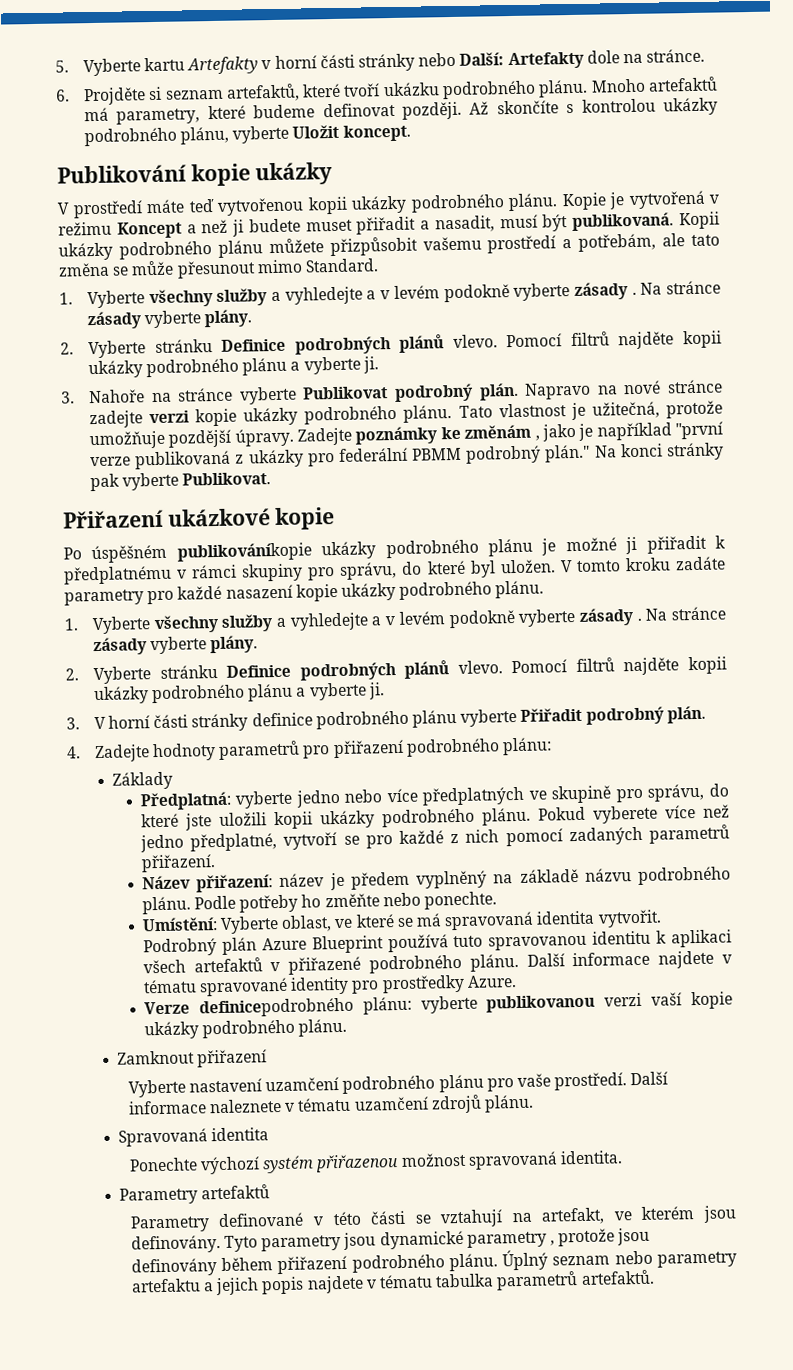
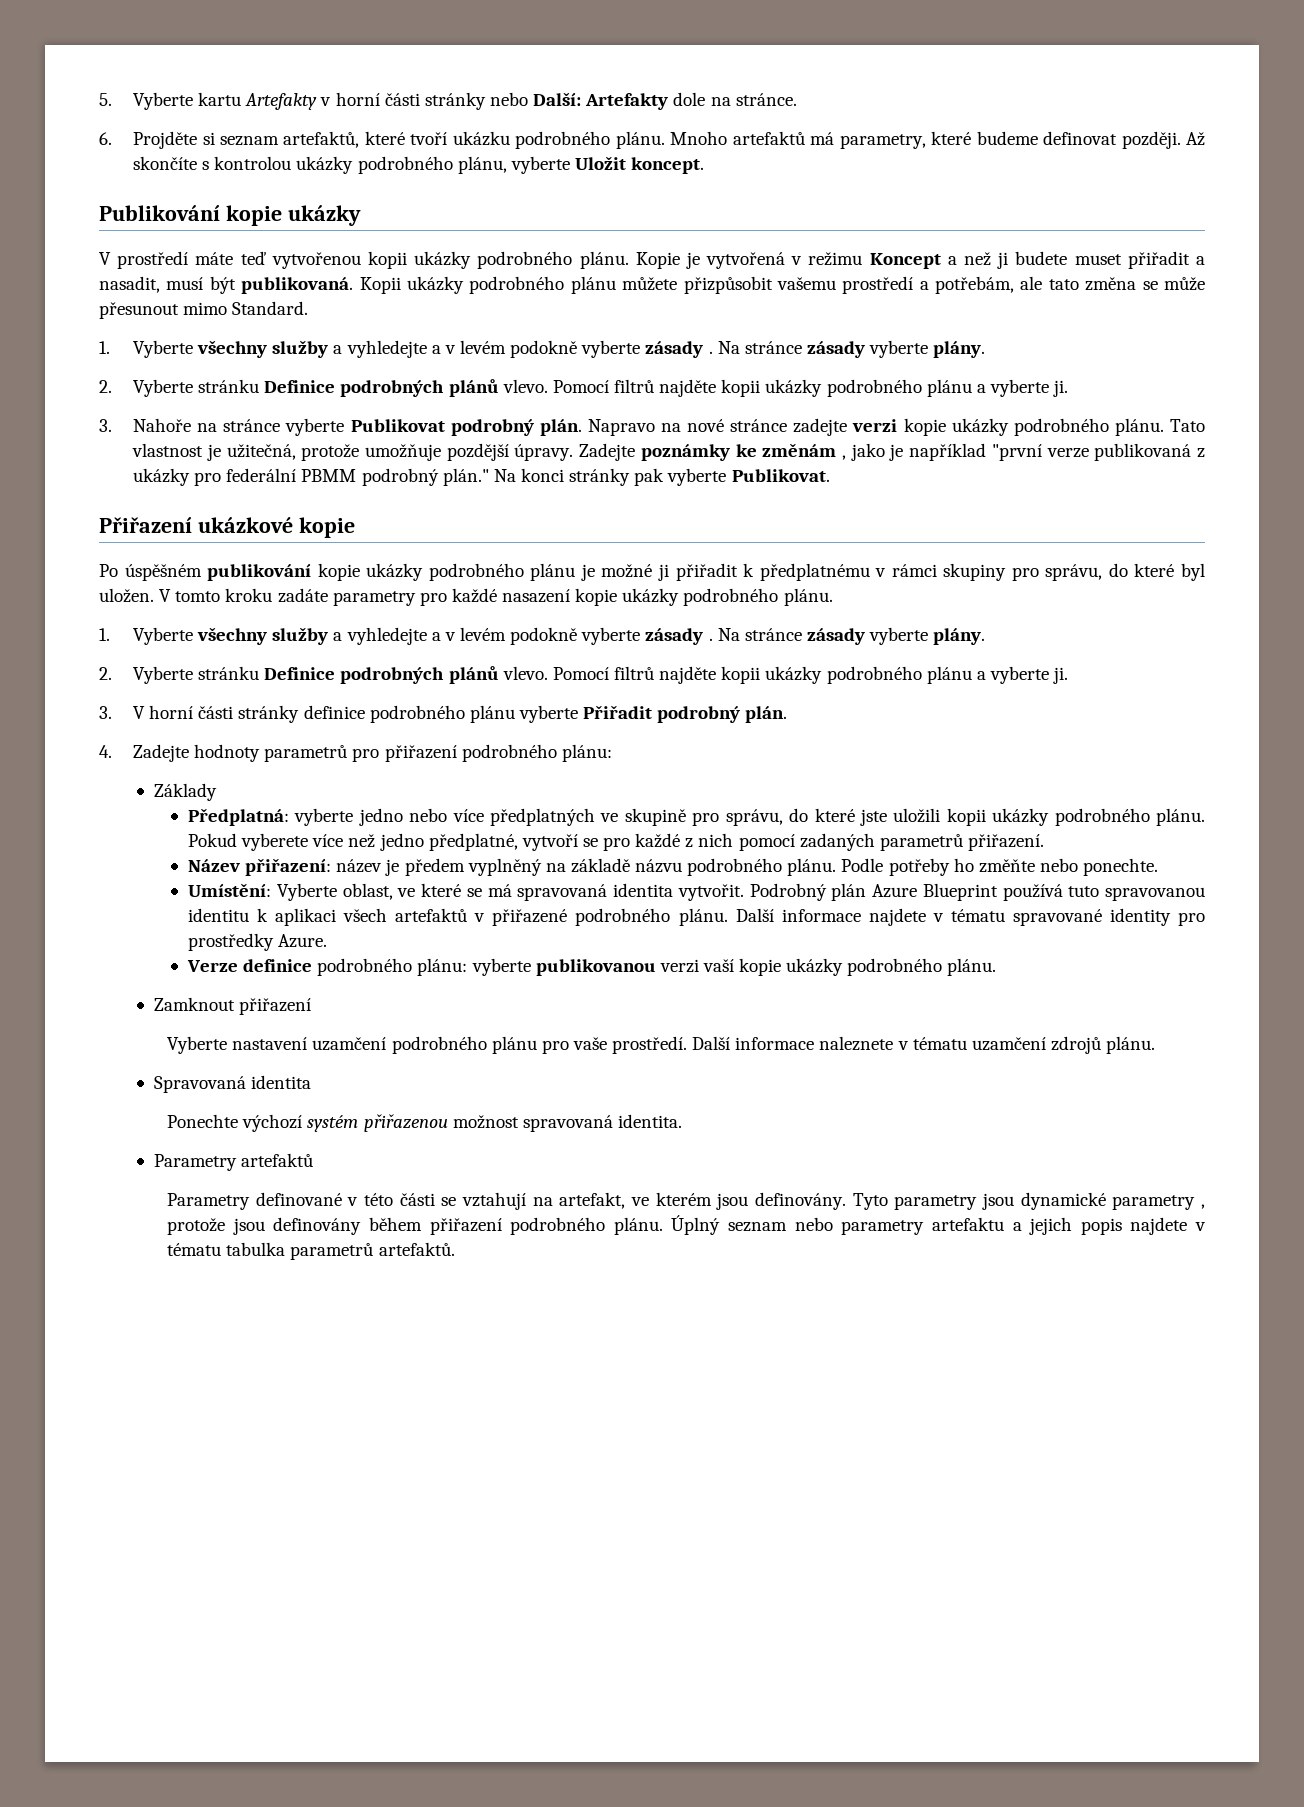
[176,542,312,562] publikováníkopie -> [207,563,360,581] publikování kopie
[198,997,354,1018] definicepodrobného -> [243,958,413,976] definice podrobného

